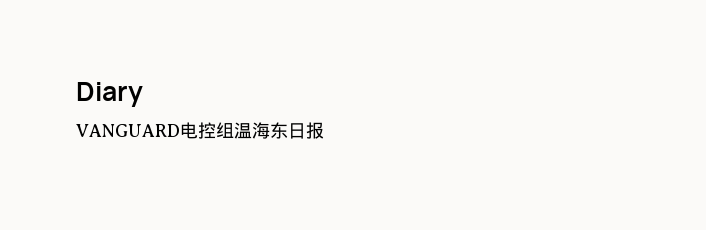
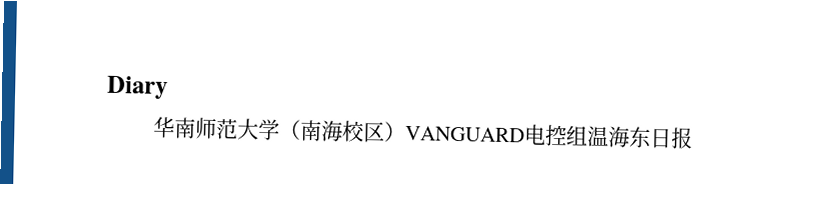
(143, 94) none -> [152,116,406,143] 华南师范大学（南海校区）

